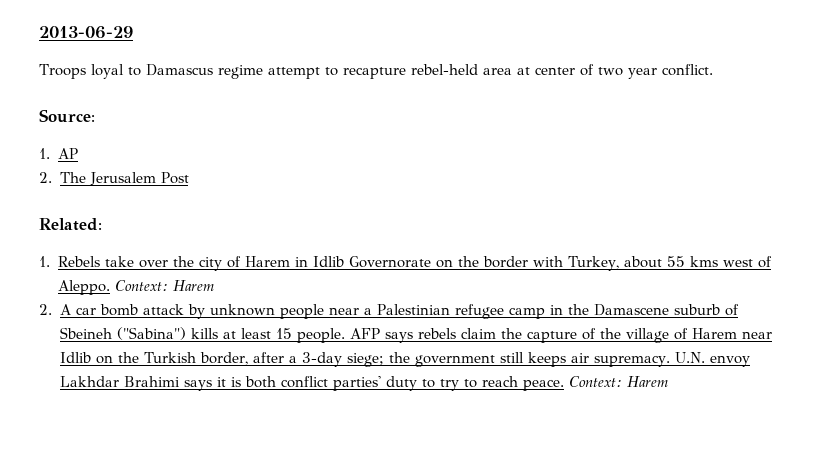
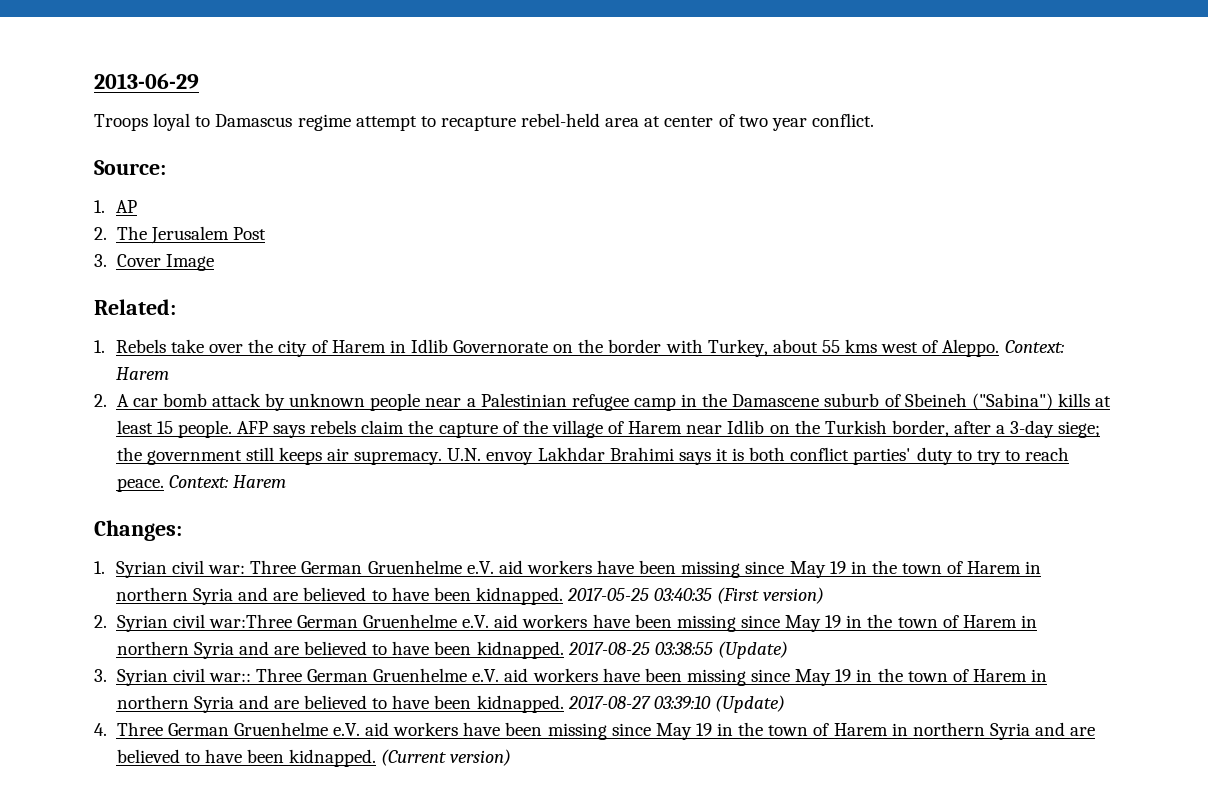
(189, 178) none -> [94,254,214,271] // 3. Cover Image
(668, 381) none -> [94,520,182,541] [94,560,1042,578] [115,587,825,605] [94,614,1037,632] [116,641,788,659] [94,668,1048,686] [116,695,785,713] [94,722,1096,740] [116,749,512,767] // Changes: // 1. Syrian civil war: Three German Gruenhelme e.V. aid workers have been missing since May 19 in the town of Harem in northern Syria and are believed to have been kidnapped. 2017-05-25 03:40:35 (First version) // 2. Syrian civil war:Three German Gruenhelme e.V. aid workers have been missing since May 19 in the town of Harem in northern Syria and are believed to have been kidnapped. 2017-08-25 03:38:55 (Update) // 3. Syrian civil war:: Three German Gruenhelme e.V. aid workers have been missing since May 19 in the town of Harem in northern Syria and are believed to have been kidnapped. 2017-08-27 03:39:10 (Update) // 4. Three German Gruenhelme e.V. aid workers have been missing since May 19 in the town of Harem in northern Syria and are believed to have been kidnapped. (Current version)

